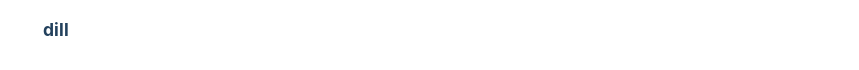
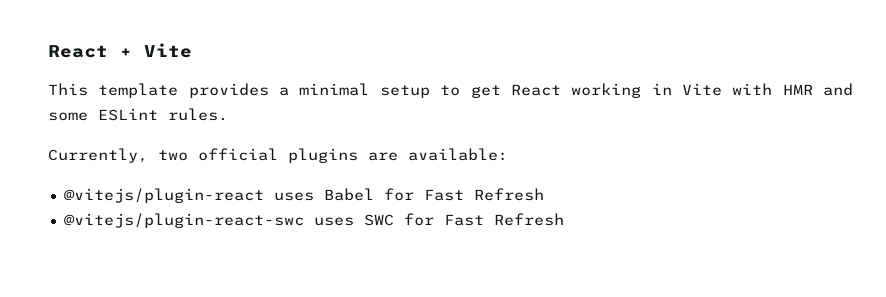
[43,22,69,36] dill -> [48,43,192,58] [48,83,854,98] [48,108,228,121] [48,148,508,163] [63,188,544,203] [63,213,564,228] React + Vite // This template provides a minimal setup to get React working in Vite with HMR and some ESLint rules. // Currently, two official plugins are available: // @vitejs/plugin-react uses Babel for Fast Refresh // @vitejs/plugin-react-swc uses SWC for Fast Refresh

